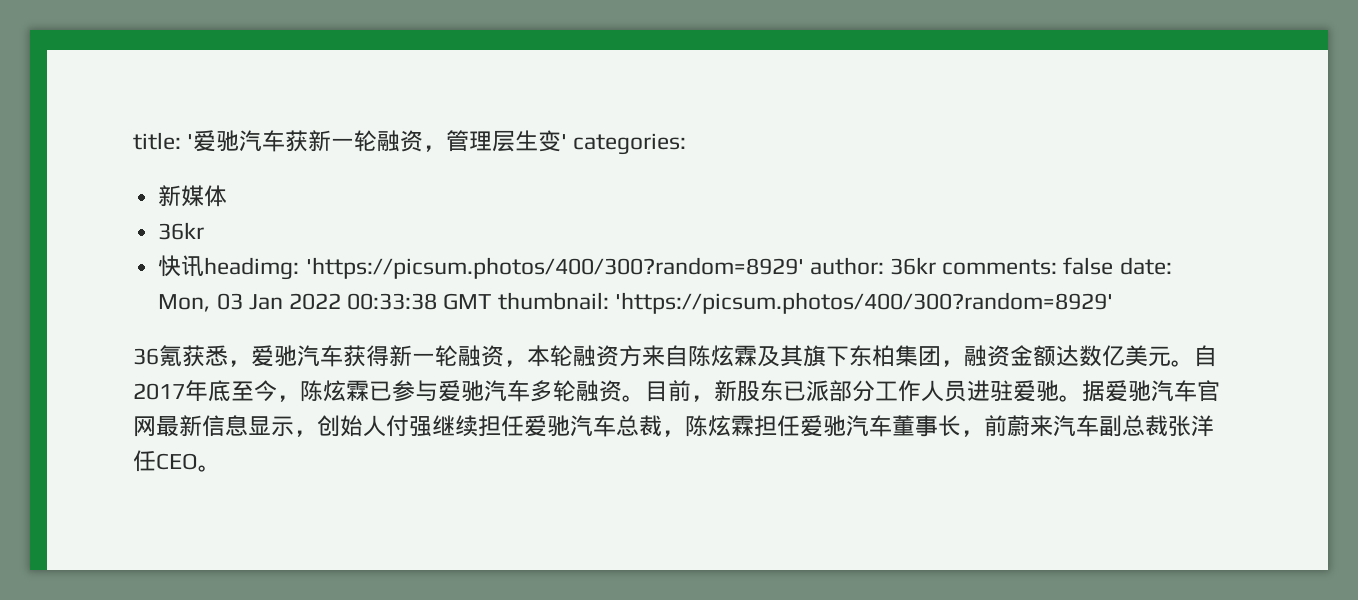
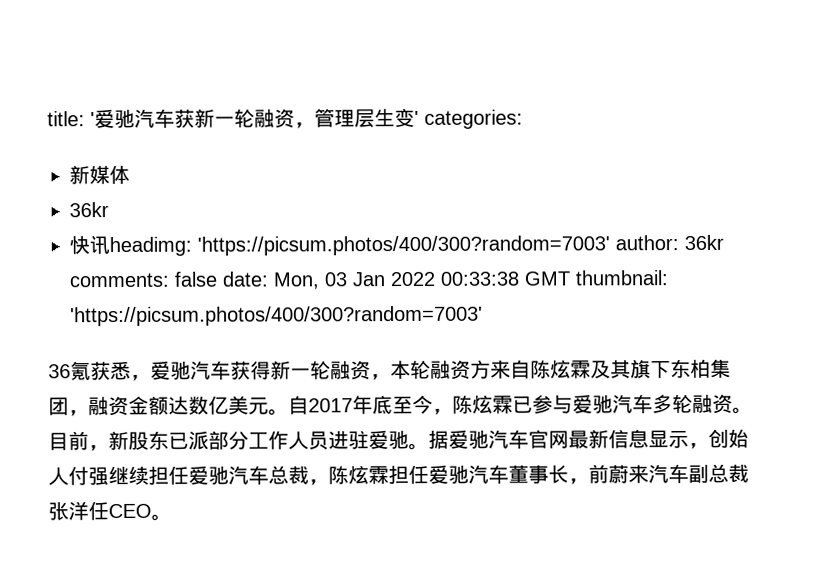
[305,257,804,279] 'https://picsum.photos/400/300?random=8929' -> [197,235,610,256] 'https://picsum.photos/400/300?random=7003'
[614,292,1113,314] 'https://picsum.photos/400/300?random=8929' -> [70,305,483,327] 'https://picsum.photos/400/300?random=7003'

